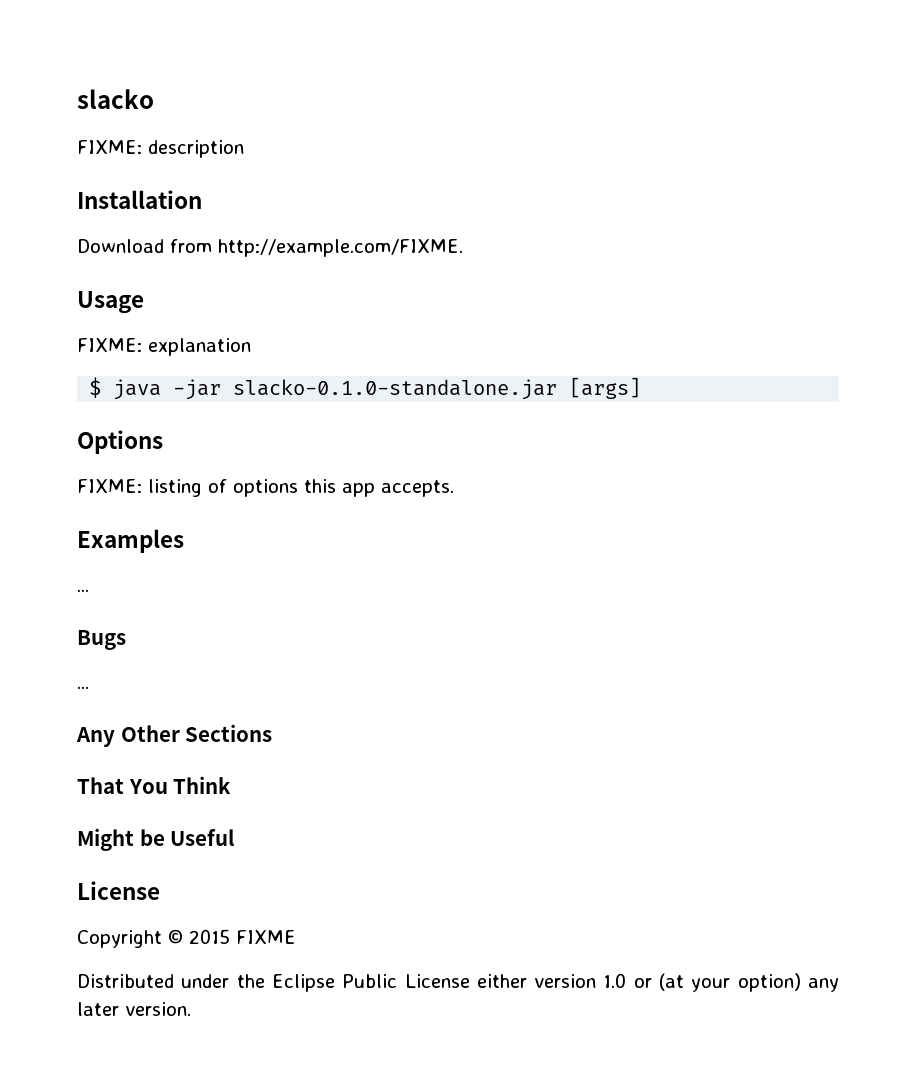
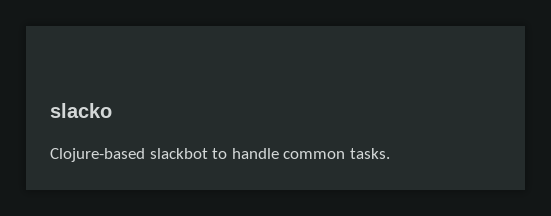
[77,140,244,158] [77,190,202,209] [77,239,463,257] [77,291,144,314] [77,338,251,356] [89,377,642,400] [77,430,163,454] [77,479,454,497] [77,529,184,553] [77,589,89,592] [77,630,126,650] [77,686,89,689] [76,724,273,747] [77,776,232,794] [77,828,235,851] [77,881,160,900] [77,929,296,948] [77,973,839,992] [77,1002,191,1016] FIXME: description // Installation // Download from http://example.com/FIXME. // Usage // FIXME: explanation // $ java -jar slacko-0.1.0-standalone.jar [args] // Options // FIXME: listing of options this app accepts. // Examples // ... // Bugs // ... // Any Other Sections // That You Think // Might be Useful // License // Copyright © 2015 FIXME // Distributed under the Eclipse Public License either version 1.0 or (at your option) any later version. -> [50,148,390,162] Clojure-based slackbot to handle common tasks.

